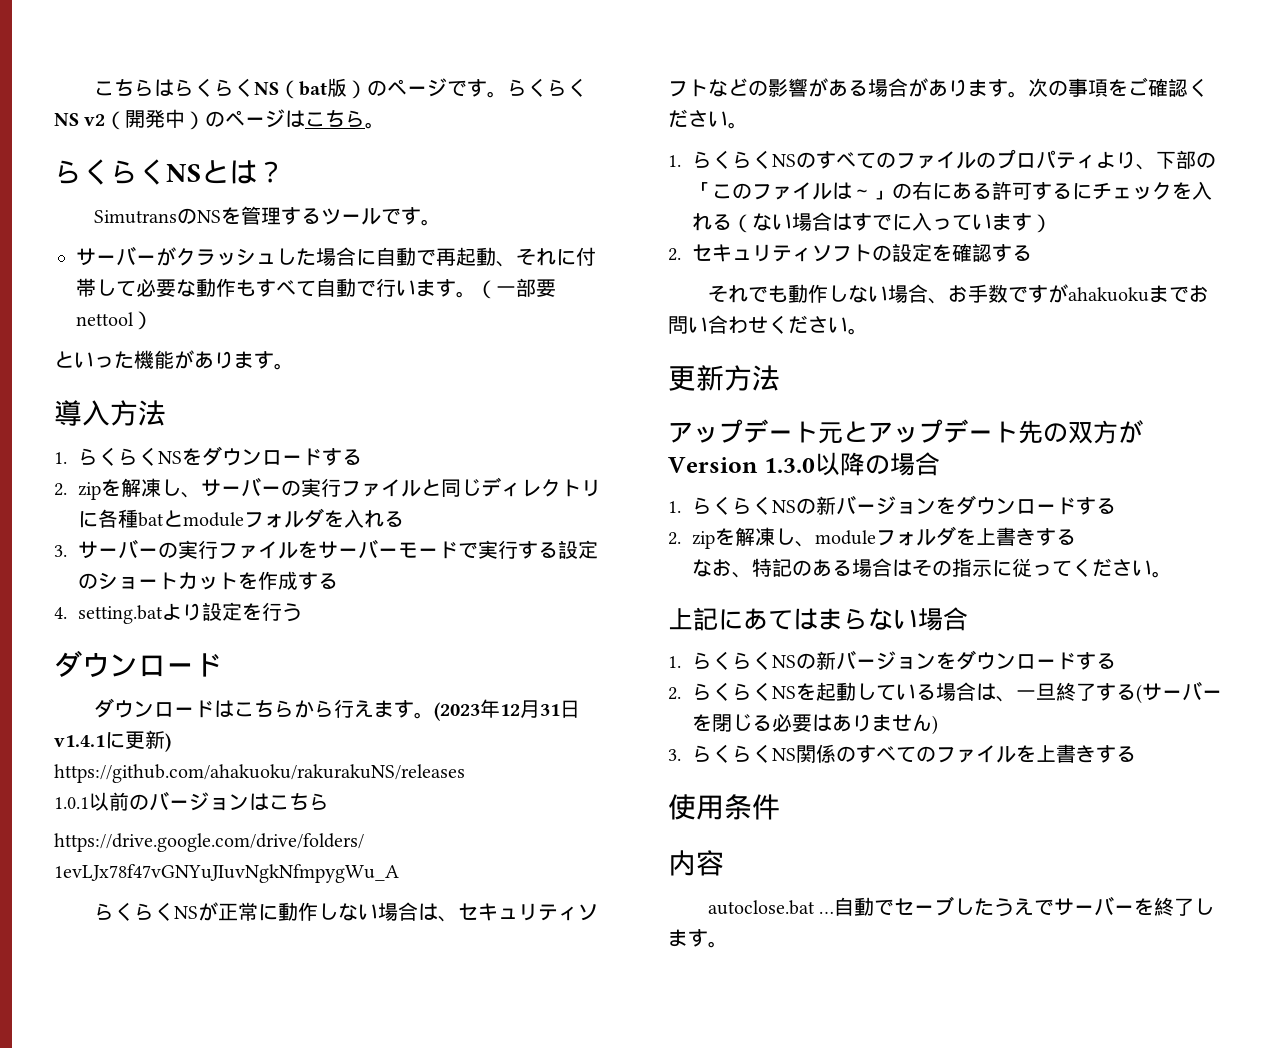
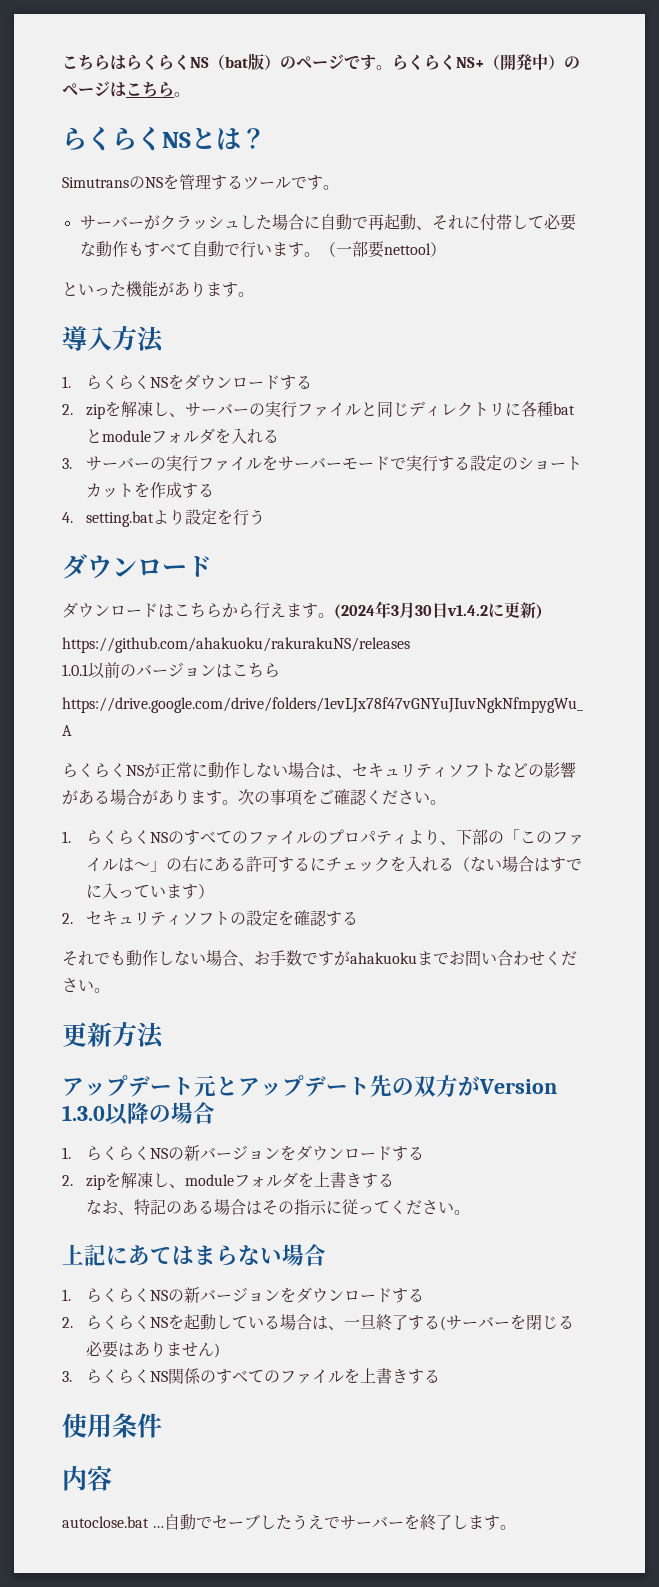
[54,113,106,126] NS v2 -> [456,57,484,68] NS+
[434,699,581,721] [54,735,105,747] (2023年12月31日v1.4.1 -> [334,601,488,619] (2024年3月30日v1.4.2

